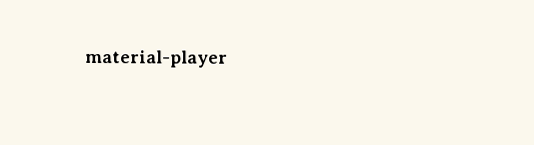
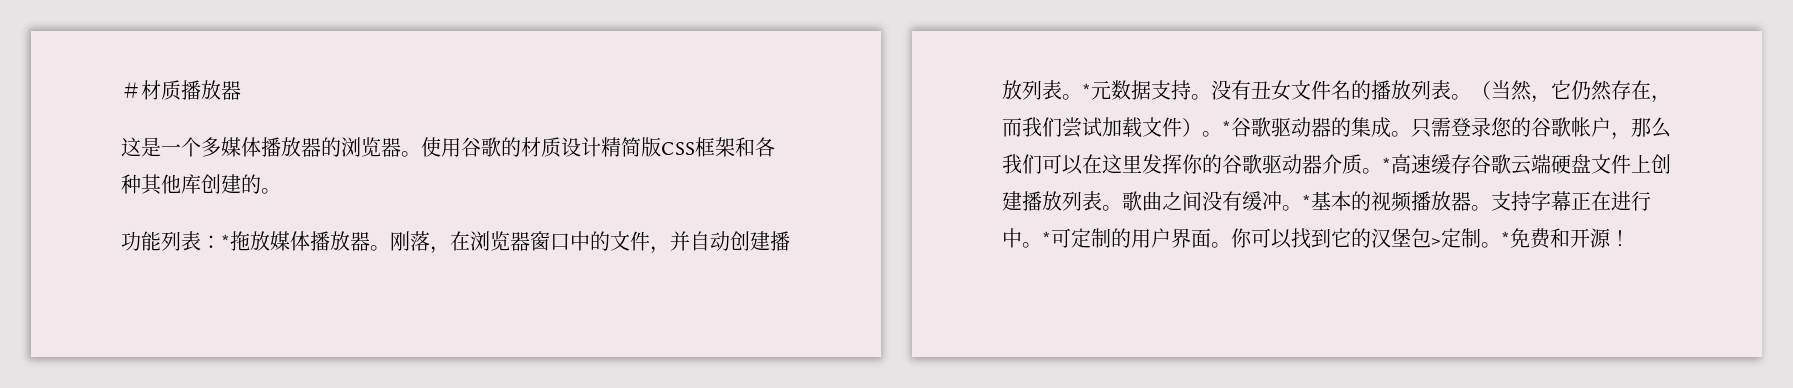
[85,49,228,68] material-player -> [121,80,241,100] [121,137,775,157] [121,174,281,195] [121,231,790,254] [1002,80,1671,103] [1002,117,1671,140] [1002,154,1671,175] [1002,191,1651,212] [1002,228,1630,249] ＃材质播放器 // 这是一个多媒体播放器的浏览器。使用谷歌的材质设计精简版CSS框架和各种其他库创建的。 // 功能列表：*拖放媒体播放器。刚落，在浏览器窗口中的文件，并自动创建播放列表。*元数据支持。没有丑女文件名的播放列表。（当然，它仍然存在，而我们尝试加载文件）。*谷歌驱动器的集成。只需登录您的谷歌帐户，那么我们可以在这里发挥你的谷歌驱动器介质。*高速缓存谷歌云端硬盘文件上创建播放列表。歌曲之间没有缓冲。*基本的视频播放器。支持字幕正在进行中。*可定制的用户界面。你可以找到它的汉堡包>定制。*免费和开源！

